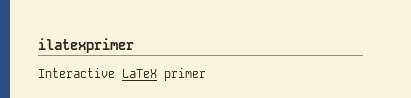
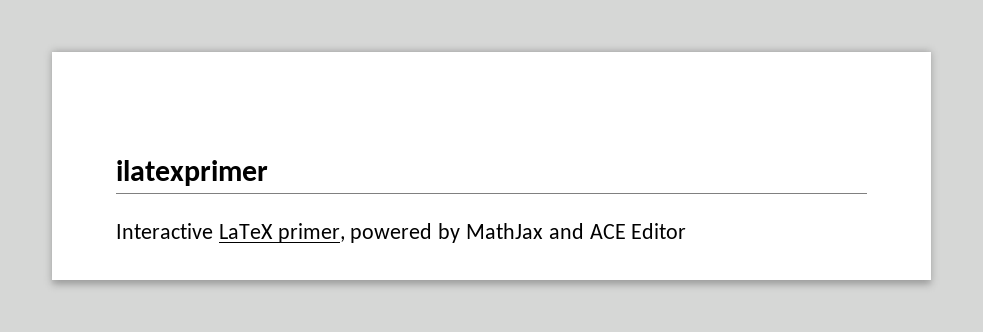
[164,68,206,81] primer -> [277,223,687,243] primer, powered by MathJax and ACE Editor

